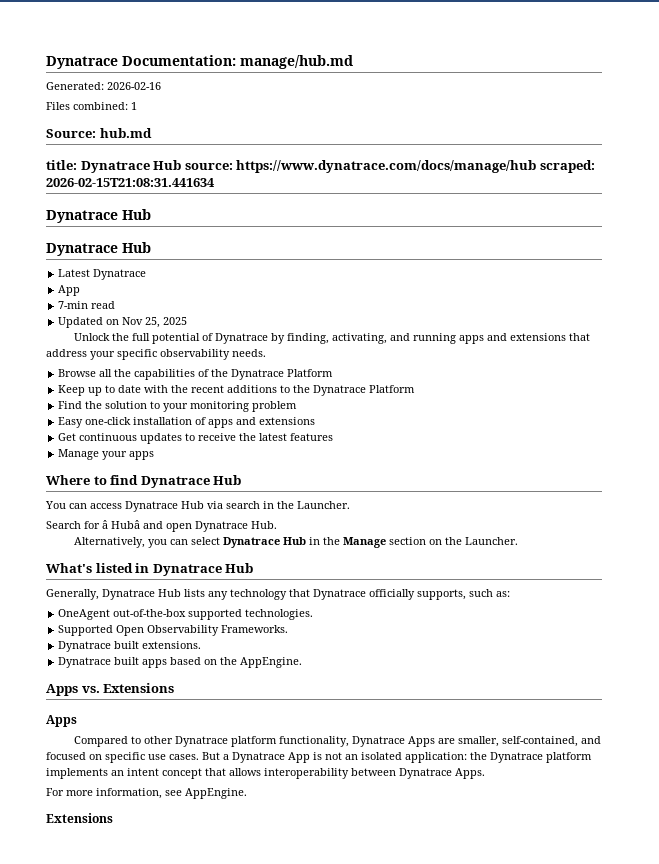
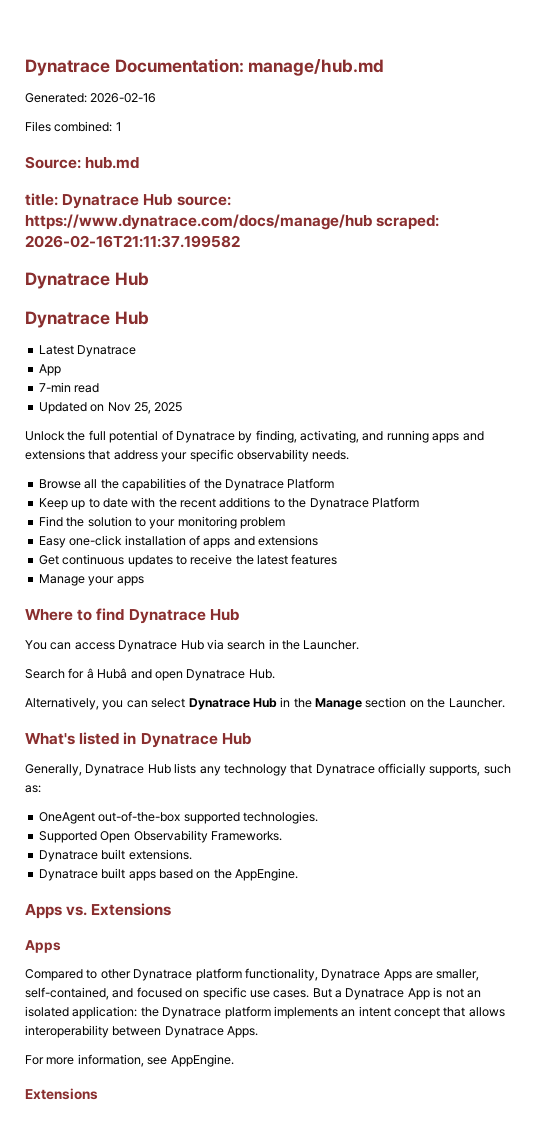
[46,178,215,187] 2026-02-15T21:08:31.441634 -> [25,235,240,248] 2026-02-16T21:11:37.199582

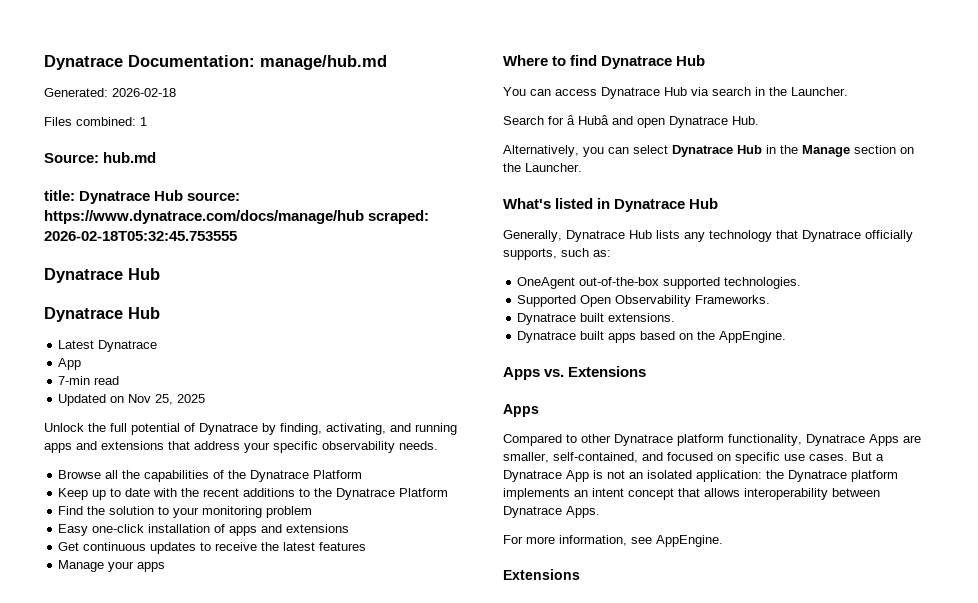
[90,93,157,103] 2026-02-16 -> [112,88,176,97] 2026-02-18
[25,235,240,248] 2026-02-16T21:11:37.199582 -> [44,231,237,241] 2026-02-18T05:32:45.753555

